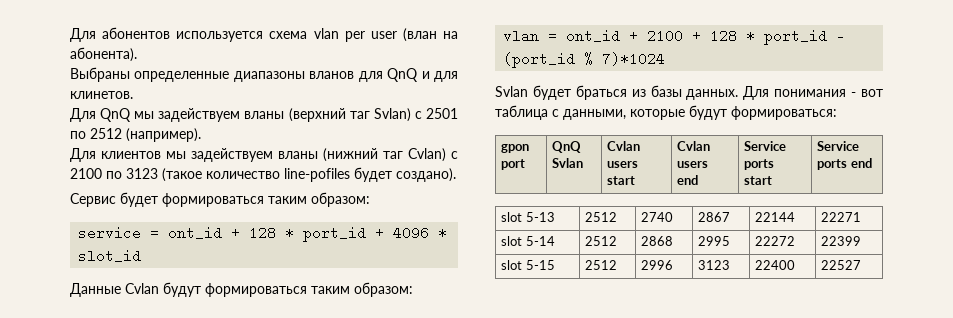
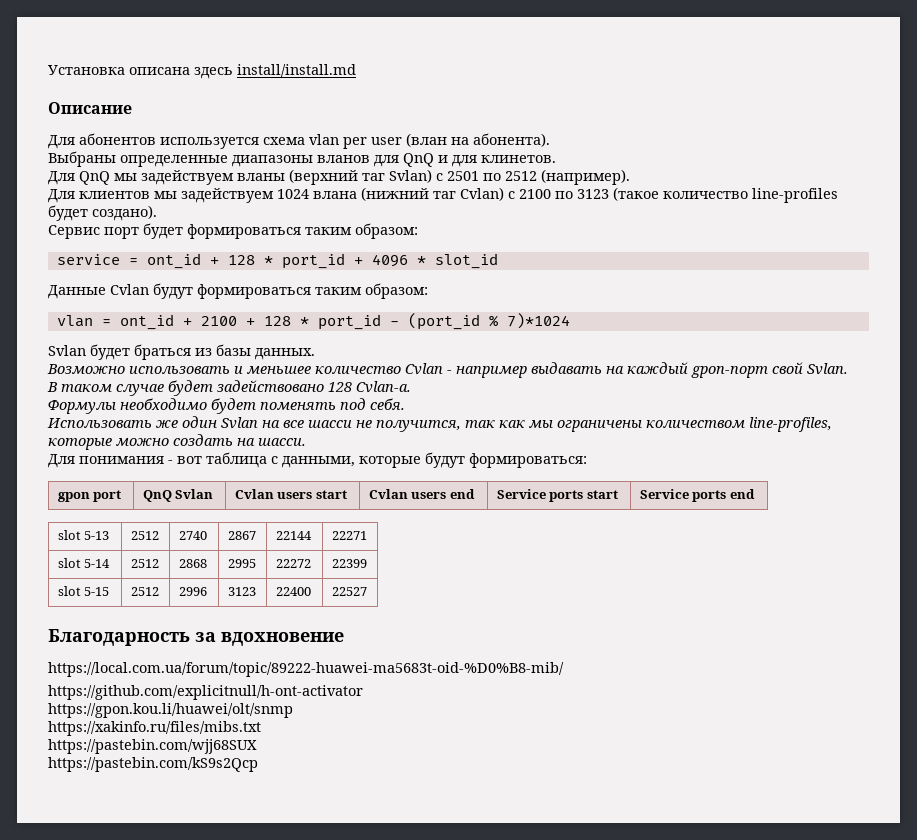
(70, 35) none -> [48,64,356,79] [48,102,132,114] Установка описана здесь install/install.md // Описание //
[278,151,318,159] вланы -> [277,189,357,199] 1024 влана
[284,168,350,182] line-pofiles -> [752,188,838,203] line-profiles
(116, 200) none -> [104,227,139,239] порт
(739, 94) none -> [47,362,848,378] [47,380,411,396] [48,398,405,414] [47,416,832,432] [48,434,306,450] // Возможно использовать и меньшее количество Cvlan - например выдавать на каждый gpon-порт свой Svlan. // В таком случае будет задействовано 128 Cvlan-а. // Формулы необходимо будет поменять под себя. // Использовать же один Svlan на все шасси не получится, так как мы ограничены количеством line-profiles, которые можно создать на шасси. //
(862, 265) none -> [48,629,344,646] [48,662,564,677] [48,685,363,700] [48,703,293,718] [48,721,261,736] [48,739,257,754] [48,757,258,772] // Благодарность за вдохновение // https://local.com.ua/forum/topic/89222-huawei-ma5683t-oid-%D0%B8-mib/ // https://github.com/explicitnull/h-ont-activator // https://gpon.kou.li/huawei/olt/snmp // https://xakinfo.ru/files/mibs.txt // https://pastebin.com/wjj68SUX // https://pastebin.com/kS9s2Qcp

